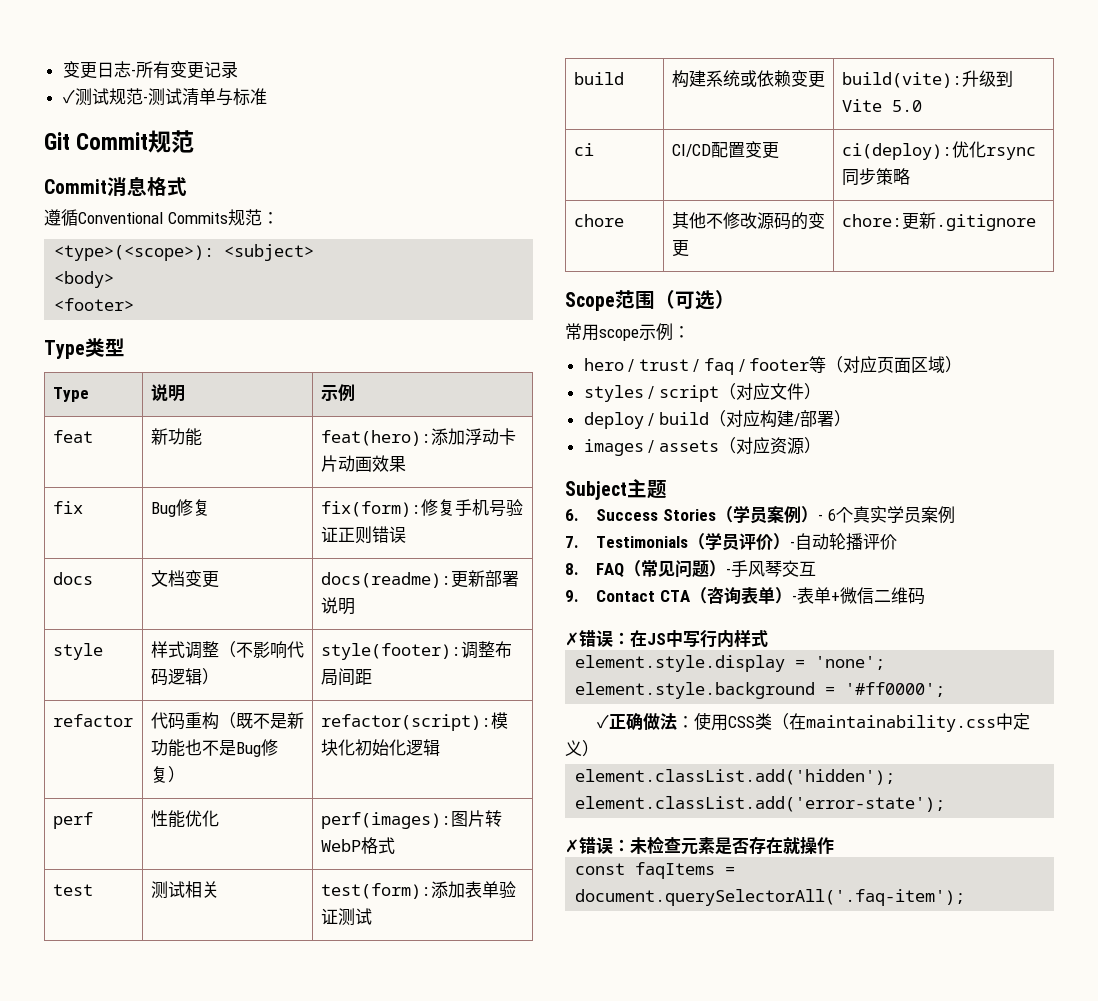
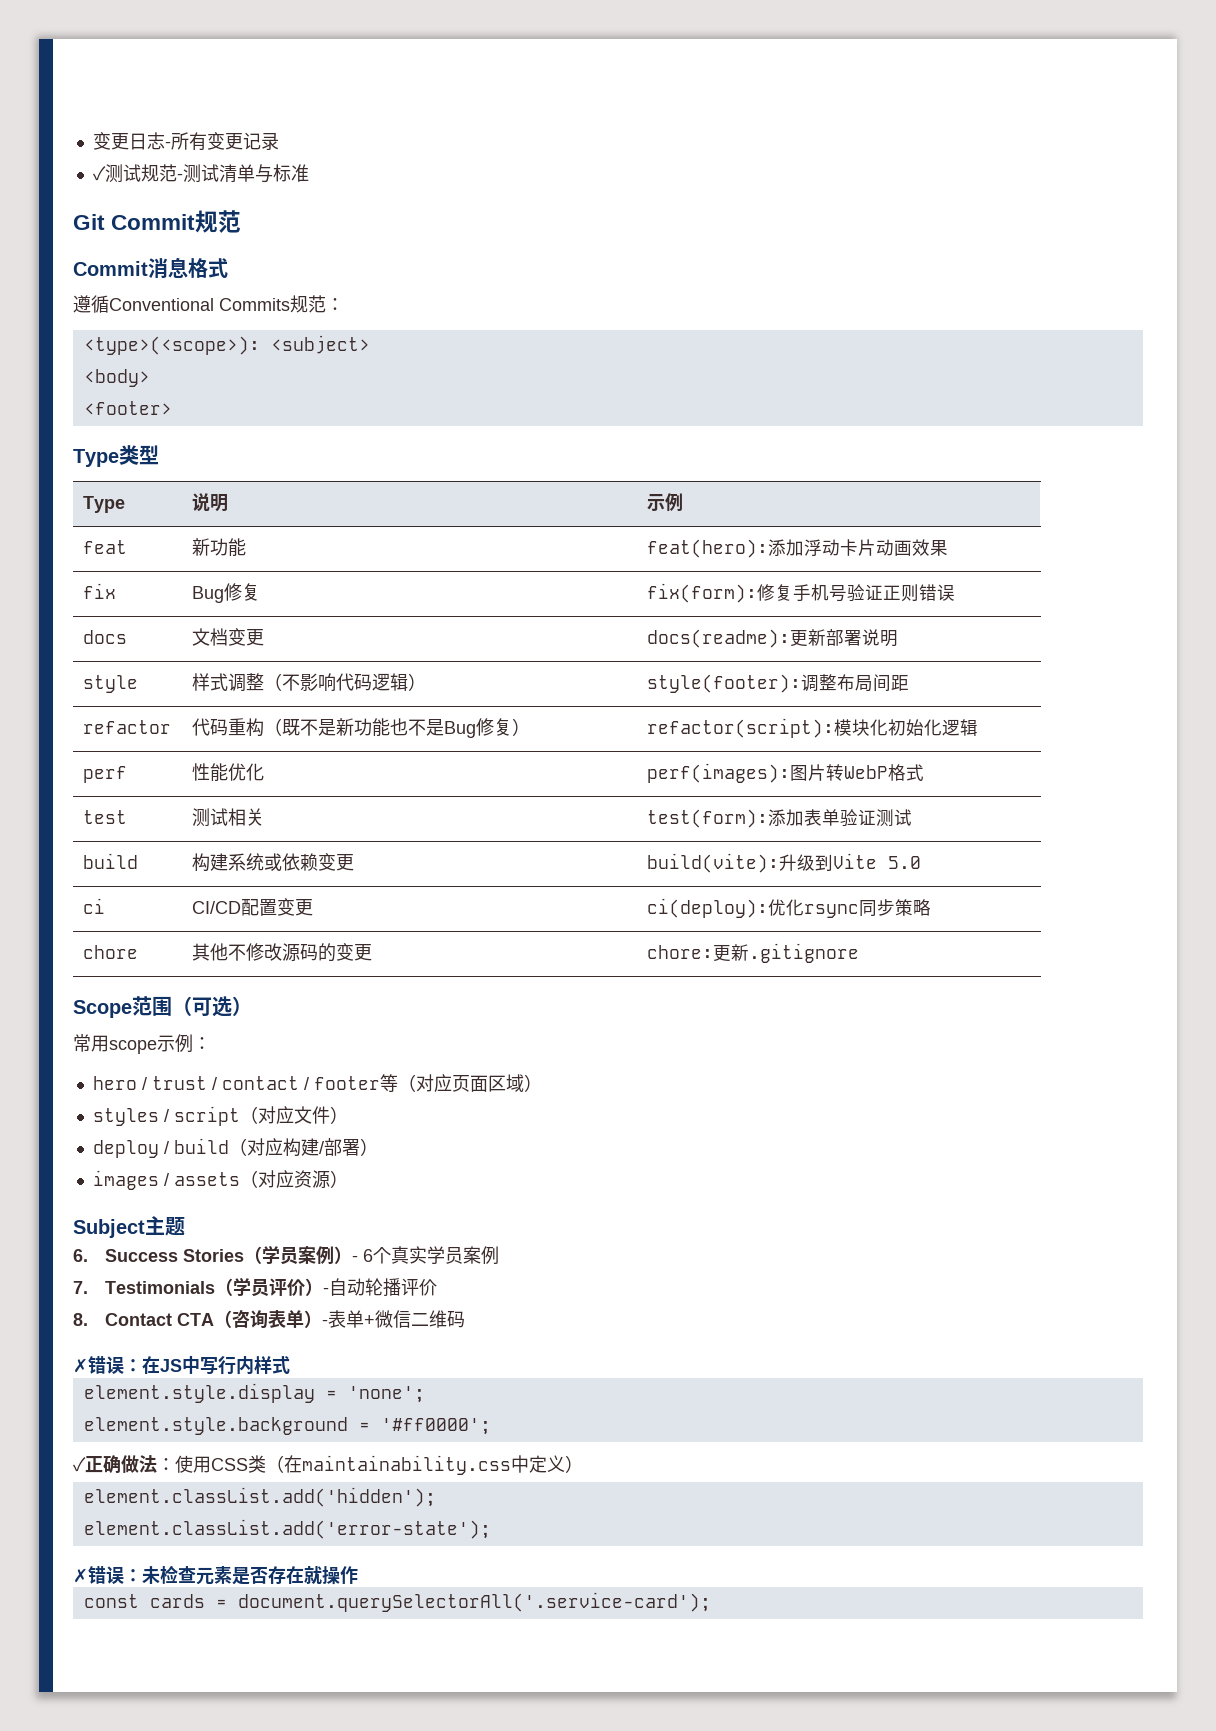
[704,358,735,375] faq -> [221,1076,299,1090] contact
[596,560,817,578] [565,590,579,602] FAQ（常见问题）-手风琴交互 // 9. -> (88, 1319) none
[635,862,736,879] [575,889,966,906] faqItems = document.querySelectorAll('.faq-item'); -> [149,1592,711,1612] cards = document.querySelectorAll('.service-card');

